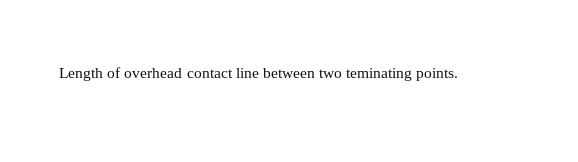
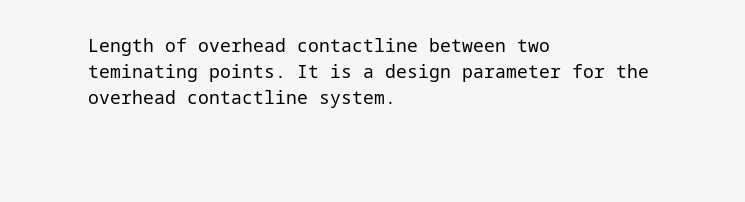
[186,68,259,78] contact line -> [297,38,418,52] contactline
(459, 74) none -> [297,64,649,82] [88,90,396,108] It is a design parameter for the overhead contactline system.

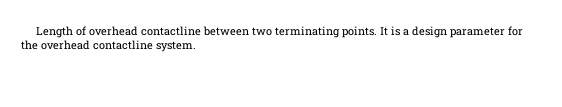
[88,64,198,82] teminating -> [275,26,341,38] terminating

